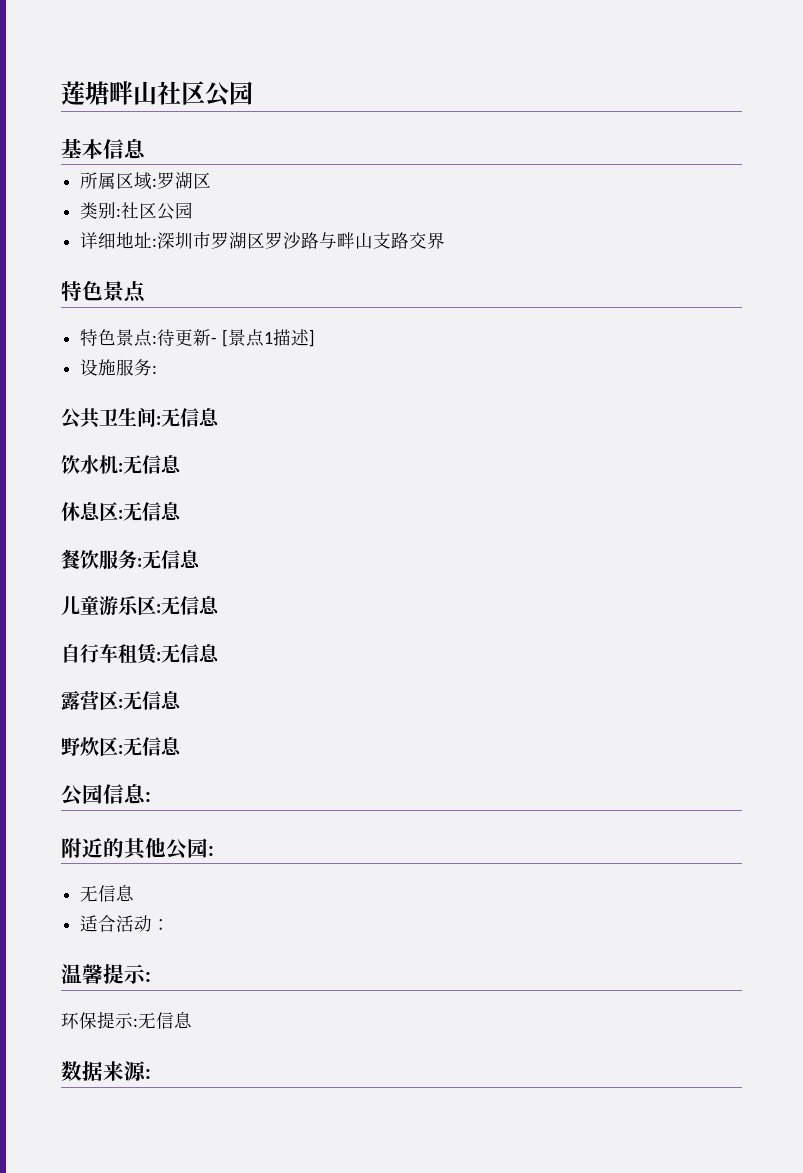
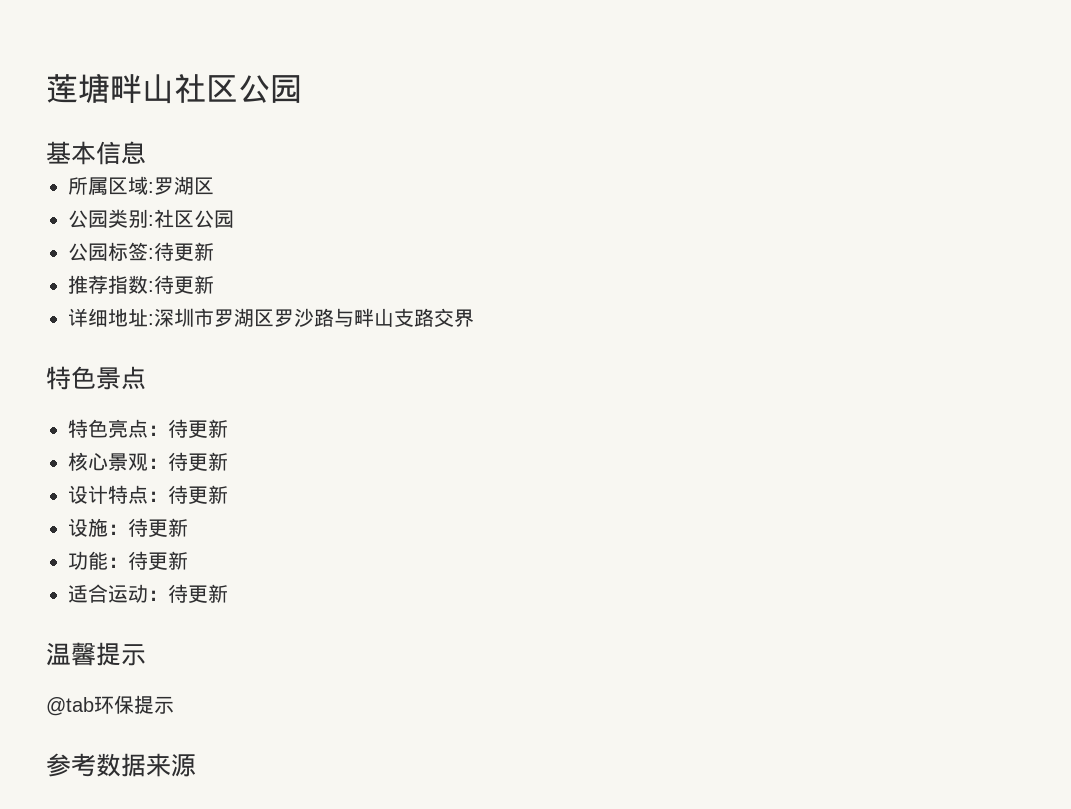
(212, 180) none -> [68,210,108,228] 公园
(194, 210) none -> [68,242,214,261] [68,275,214,294] // 公园标签:待更新 // 推荐指数:待更新
[116,329,315,347] 景点:待更新- [景点1描述] -> [108,419,228,438] [68,452,228,471] [68,485,228,504] 亮点：待更新 // 核心景观：待更新 // 设计特点：待更新
[116,359,158,376] [61,408,220,429] [61,455,182,474] [61,502,182,521] [61,549,201,569] [61,596,220,615] [61,643,220,664] [61,690,182,710] [61,737,182,756] [61,784,151,806] [61,837,214,860] [80,885,135,902] 服务: // 公共卫生间:无信息 // 饮水机:无信息 // 休息区:无信息 // 餐饮服务:无信息 // 儿童游乐区:无信息 // 自行车租赁:无信息 // 露营区:无信息 // 野炊区:无信息 // 公园信息: // 附近的其他公园: // 无信息 -> [108,518,188,537] [68,551,188,570] ：待更新 // 功能：待更新
[116,915,135,932] 活 -> [108,585,128,603] 运
(171, 924) none -> [168,584,228,603] 待更新
[145,972,151,982] : // -> [46,697,94,716] // @tab
[133,1012,192,1029] :无信息 // -> [46,753,96,777] // 参考
[145,1069,151,1079] : -> (196, 765) none

